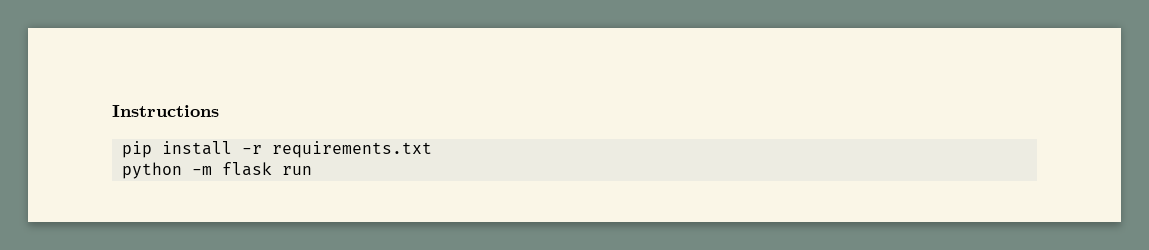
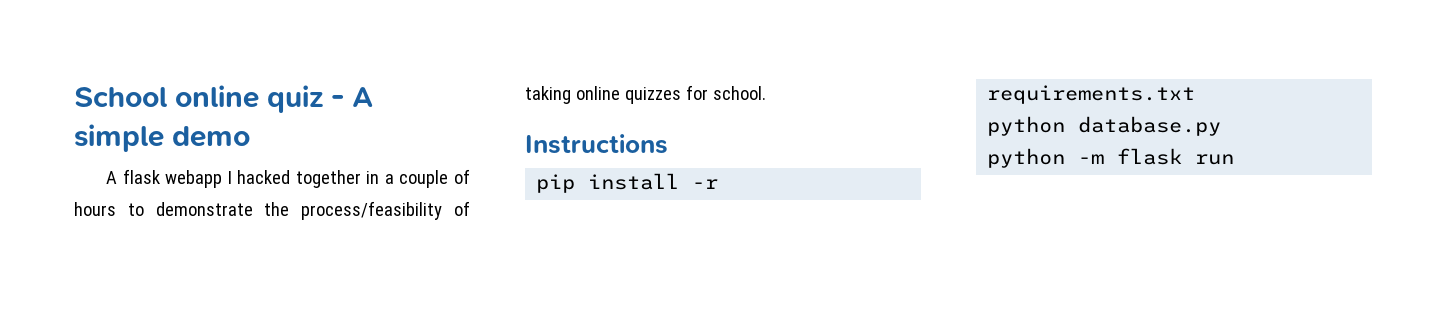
(112, 111) none -> [74,85,374,113] [74,124,251,152] [106,169,471,188] [74,201,470,220] [525,85,766,104] School online quiz - A simple demo // A flask webapp I hacked together in a couple of hours to demonstrate the process/feasibility of taking online quizzes for school. //
(432, 149) none -> [987,116,1222,136] // python database.py

